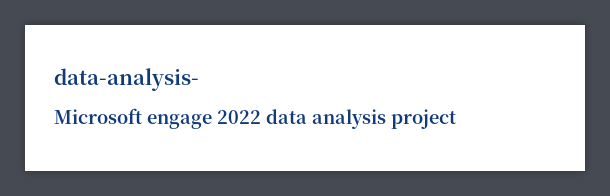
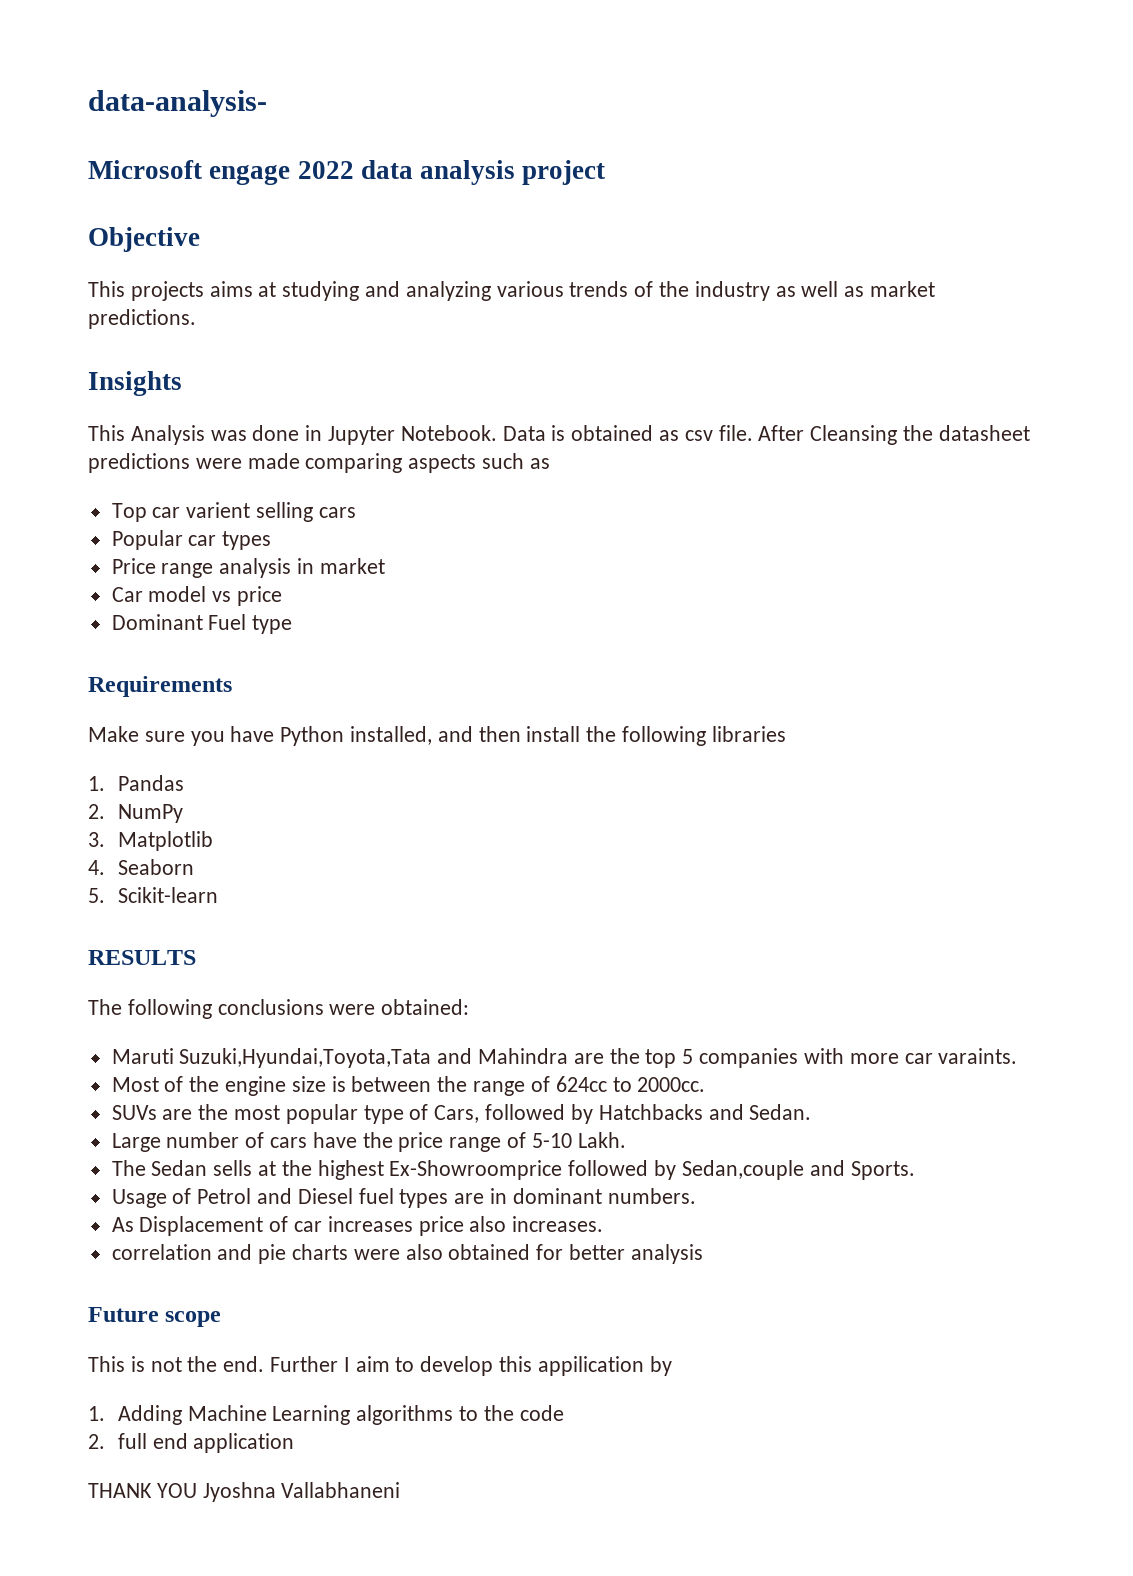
(456, 119) none -> [88,227,200,252] [88,281,936,301] [88,309,196,329] [88,371,182,396] [88,425,1030,445] [88,453,550,473] [111,502,356,522] [111,530,272,550] [111,558,385,578] [111,586,283,606] [111,614,293,634] [88,676,232,697] [88,726,786,746] [88,775,184,791] [88,804,183,823] [88,831,213,851] [88,859,194,875] [88,887,218,903] [88,950,196,965] [88,999,470,1019] [111,1048,1018,1068] [111,1076,706,1096] [111,1104,812,1124] [111,1132,626,1152] [111,1160,915,1180] [111,1188,696,1208] [111,1216,604,1236] [111,1244,703,1264] [88,1307,222,1327] [88,1356,672,1376] [88,1405,564,1425] [88,1433,295,1453] [88,1482,401,1502] // Objective // This projects aims at studying and analyzing various trends of the industry as well as market predictions. // Insights // This Analysis was done in Jupyter Notebook. Data is obtained as csv file. After Cleansing the datasheet predictions were made comparing aspects such as // Top car varient selling cars // Popular car types // Price range analysis in market // Car model vs price // Dominant Fuel type // Requirements // Make sure you have Python installed, and then install the following libraries // 1. Pandas // 2. NumPy // 3. Matplotlib // 4. Seaborn // 5. Scikit-learn // RESULTS // The following conclusions were obtained: // Maruti Suzuki,Hyundai,Toyota,Tata and Mahindra are the top 5 companies with more car varaints. // Most of the engine size is between the range of 624cc to 2000cc. // SUVs are the most popular type of Cars, followed by Hatchbacks and Sedan. // Large number of cars have the price range of 5-10 Lakh. // The Sedan sells at the highest Ex-Showroomprice followed by Sedan,couple and Sports. // Usage of Petrol and Diesel fuel types are in dominant numbers. // As Displacement of car increases price also increases. // correlation and pie charts were also obtained for better analysis // Future scope // This is not the end. Further I aim to develop this appilication by // 1. Adding Machine Learning algorithms to the code // 2. full end application // THANK YOU Jyoshna Vallabhaneni

